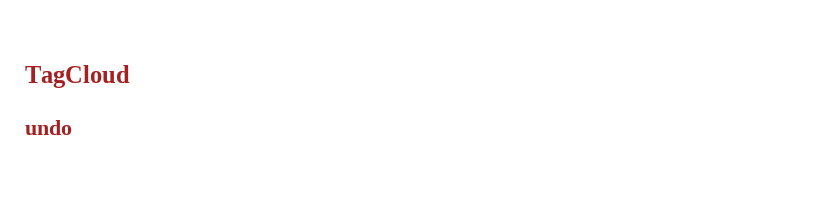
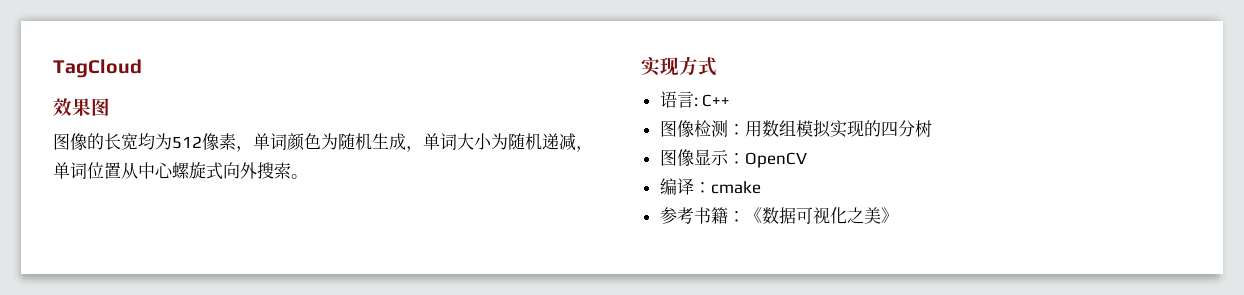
[25,120,72,135] undo -> [53,98,110,116] [53,133,593,152] [53,162,308,180] [641,56,717,76] [659,91,731,108] [659,119,932,138] [659,149,807,168] [659,178,761,195] [659,207,898,224] 效果图 // 图像的长宽均为512像素，单词颜色为随机生成，单词大小为随机递减，单词位置从中心螺旋式向外搜索。 // 实现方式 // 语言: C++ // 图像检测：用数组模拟实现的四分树 // 图像显示：OpenCV // 编译：cmake // 参考书籍：《数据可视化之美》

